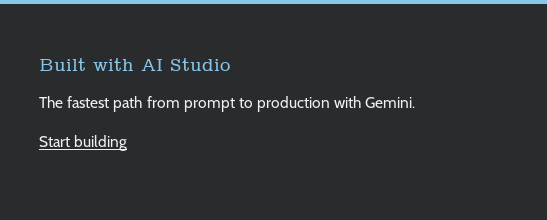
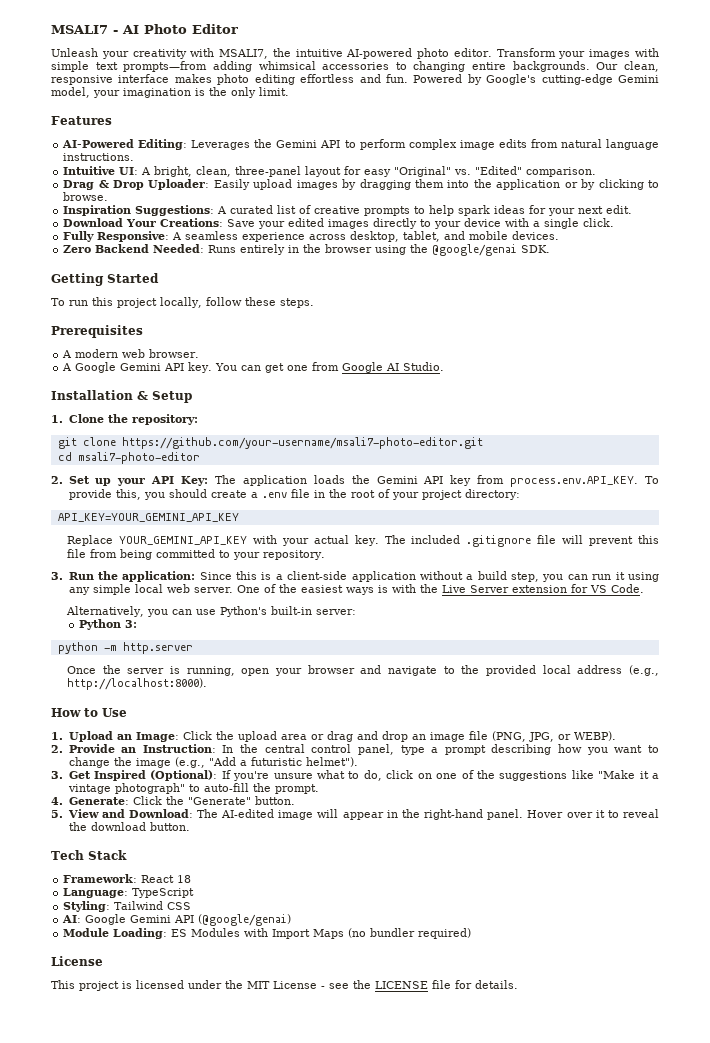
[39,58,230,71] [39,96,416,112] [39,135,128,151] Built with AI Studio // The fastest path from prompt to production with Gemini. // Start building -> [51,24,238,34] [51,48,659,59] [51,61,659,72] [51,74,660,85] [51,87,289,98] [51,116,112,125] [62,139,660,150] [63,153,135,161] [63,166,597,177] [63,179,659,190] [63,192,109,201] [63,205,633,216] [63,218,615,229] [63,231,560,242] [63,244,551,256] [51,273,159,286] [51,297,314,308] [51,325,143,338] [62,349,200,358] [62,362,445,373] [51,390,192,403] [51,414,198,425] [57,437,483,449] [57,452,200,464] [51,475,660,487] [68,489,520,500] [57,513,239,522] [67,535,659,547] [67,549,326,560] [51,571,659,582] [68,584,645,595] [66,606,357,617] [79,619,138,630] [57,642,193,654] [67,665,660,676] [67,678,208,690] [51,708,127,717] [51,731,616,742] [51,744,659,755] [68,757,358,768] [51,770,659,781] [67,783,319,794] [51,796,295,805] [51,809,659,820] [68,822,190,831] [51,850,127,860] [63,874,192,883] [63,888,195,898] [63,901,192,912] [62,914,292,926] [63,928,472,939] [51,956,103,966] [51,980,518,991] MSALI7 - AI Photo Editor // Unleash your creativity with MSALI7, the intuitive AI-powered photo editor. Transform your images with simple text prompts—from adding whimsical accessories to changing entire backgrounds. Our clean, responsive interface makes photo editing effortless and fun. Powered by Google's cutting-edge Gemini model, your imagination is the only limit. // Features // AI-Powered Editing: Leverages the Gemini API to perform complex image edits from natural language instructions. // Intuitive UI: A bright, clean, three-panel layout for easy "Original" vs. "Edited" comparison. // Drag & Drop Uploader: Easily upload images by dragging them into the application or by clicking to browse. // Inspiration Suggestions: A curated list of creative prompts to help spark ideas for your next edit. // Download Your Creations: Save your edited images directly to your device with a single click. // Fully Responsive: A seamless experience across desktop, tablet, and mobile devices. // Zero Backend Needed: Runs entirely in the browser using the @google/genai SDK. // Getting Started // To run this project locally, follow these steps. // Prerequisites // A modern web browser. // A Google Gemini API key. You can get one from Google AI Studio. // Installation & Setup // 1. Clone the repository: // git clone https://github.com/your-username/msali7-photo-editor.git // cd msali7-photo-editor // 2. Set up your API Key: The application loads the Gemini API key from process.env.API_KEY. To provide this, you should create a .env file in the root of your project directory: // API_KEY=YOUR_GEMINI_API_KEY // Replace YOUR_GEMINI_API_KEY with your actual key. The included .gitignore file will prevent this file from being committed to your repository. // 3. Run the application: Since this is a client-side application without a build step, you can run it using any simple local web server. One of the easiest ways is with the Live Server extension for VS Code. // Alternatively, you can use Python's built-in server: // Python 3: // python -m http.server // Once the server is running, open your browser and navigate to the provided local address (e.g., http://localhost:8000). // How to Use // 1. Upload an Image: Click the upload area or drag and drop an image file (PNG, JPG, or WEBP). // 2. Provide an Instruction: In the central control panel, type a prompt describing how you want to change the image (e.g., "Add a futuristic helmet"). // 3. Get Inspired (Optional): If you're unsure what to do, click on one of the suggestions like "Make it a vintage photograph" to auto-fill the prompt. // 4. Generate: Click the "Generate" button. // 5. View and Download: The AI-edited image will appear in the right-hand panel. Hover over it to reveal the download button. // Tech Stack // Framework: React 18 // Language: TypeScript // Styling: Tailwind CSS // AI: Google Gemini API (@google/genai) // Module Loading: ES Modules with Import Maps (no bundler required) // License // This project is licensed under the MIT License - see the LICENSE file for details.

